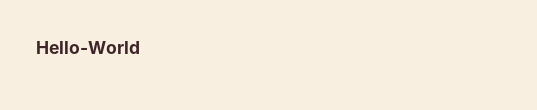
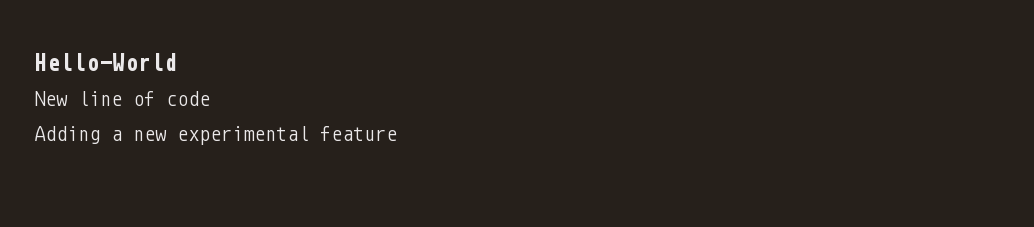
(140, 47) none -> [34,91,210,106] [34,126,397,145] // New line of code // Adding a new experimental feature

